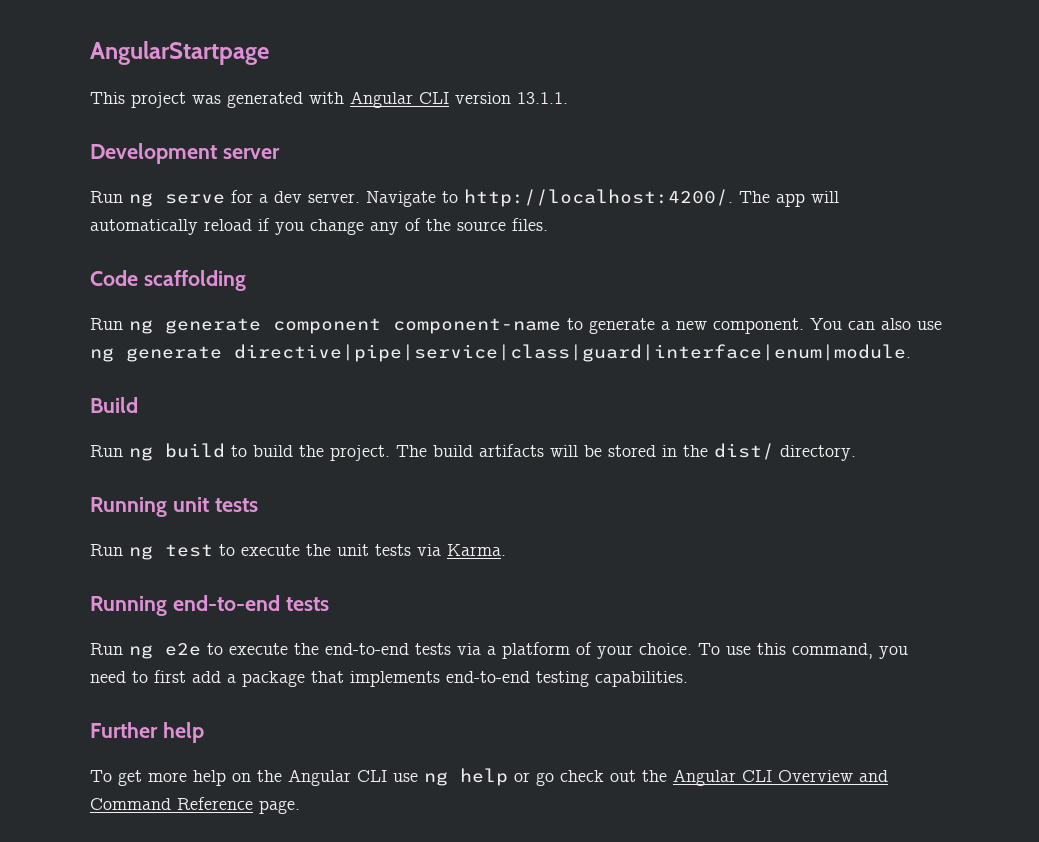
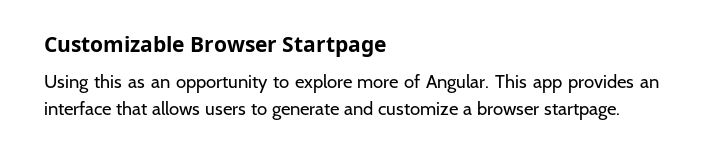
[90,41,269,65] [90,91,568,108] [90,143,280,164] [90,189,839,207] [90,218,548,235] [90,270,246,291] [90,318,942,334] [90,344,911,362] [90,397,138,413] [90,443,856,461] [90,497,258,517] [90,544,506,560] [90,595,329,616] [90,642,908,659] [90,670,688,687] [90,722,204,743] [90,768,888,786] [90,797,300,814] AngularStartpage // This project was generated with Angular CLI version 13.1.1. // Development server // Run ng serve for a dev server. Navigate to http://localhost:4200/. The app will automatically reload if you change any of the source files. // Code scaffolding // Run ng generate component component-name to generate a new component. You can also use ng generate directive|pipe|service|class|guard|interface|enum|module. // Build // Run ng build to build the project. The build artifacts will be stored in the dist/ directory. // Running unit tests // Run ng test to execute the unit tests via Karma. // Running end-to-end tests // Run ng e2e to execute the end-to-end tests via a platform of your choice. To use this command, you need to first add a package that implements end-to-end testing capabilities. // Further help // To get more help on the Angular CLI use ng help or go check out the Angular CLI Overview and Command Reference page. -> [44,36,387,57] [44,74,659,93] [44,101,620,120] Customizable Browser Startpage // Using this as an opportunity to explore more of Angular. This app provides an interface that allows users to generate and customize a browser startpage.

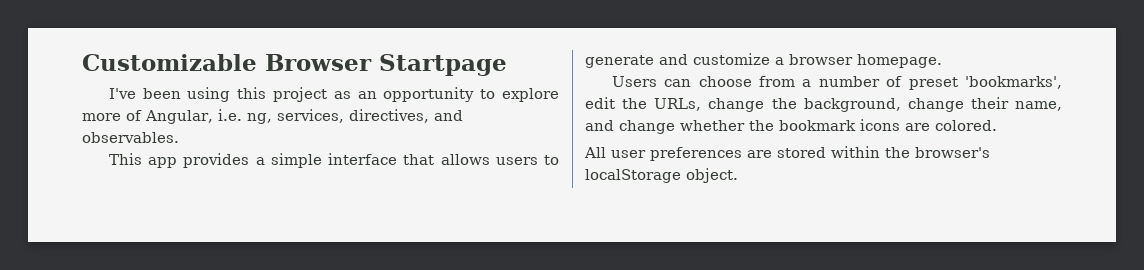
[44,74,122,93] Using this -> [108,87,328,102] I've been using this project
[426,74,490,93] Angular. -> [145,109,463,124] [82,132,179,143] Angular, i.e. ng, services, directives, and observables. //
[639,79,659,88] an -> [255,153,322,168] a simple
[543,104,620,120] startpage. -> [857,54,942,68] [611,76,1062,90] [585,97,1062,112] [585,119,997,134] [584,146,990,161] [585,168,738,183] homepage. // Users can choose from a number of preset 'bookmarks', edit the URLs, change the background, change their name, and change whether the bookmark icons are colored. // All user preferences are stored within the browser's localStorage object.

